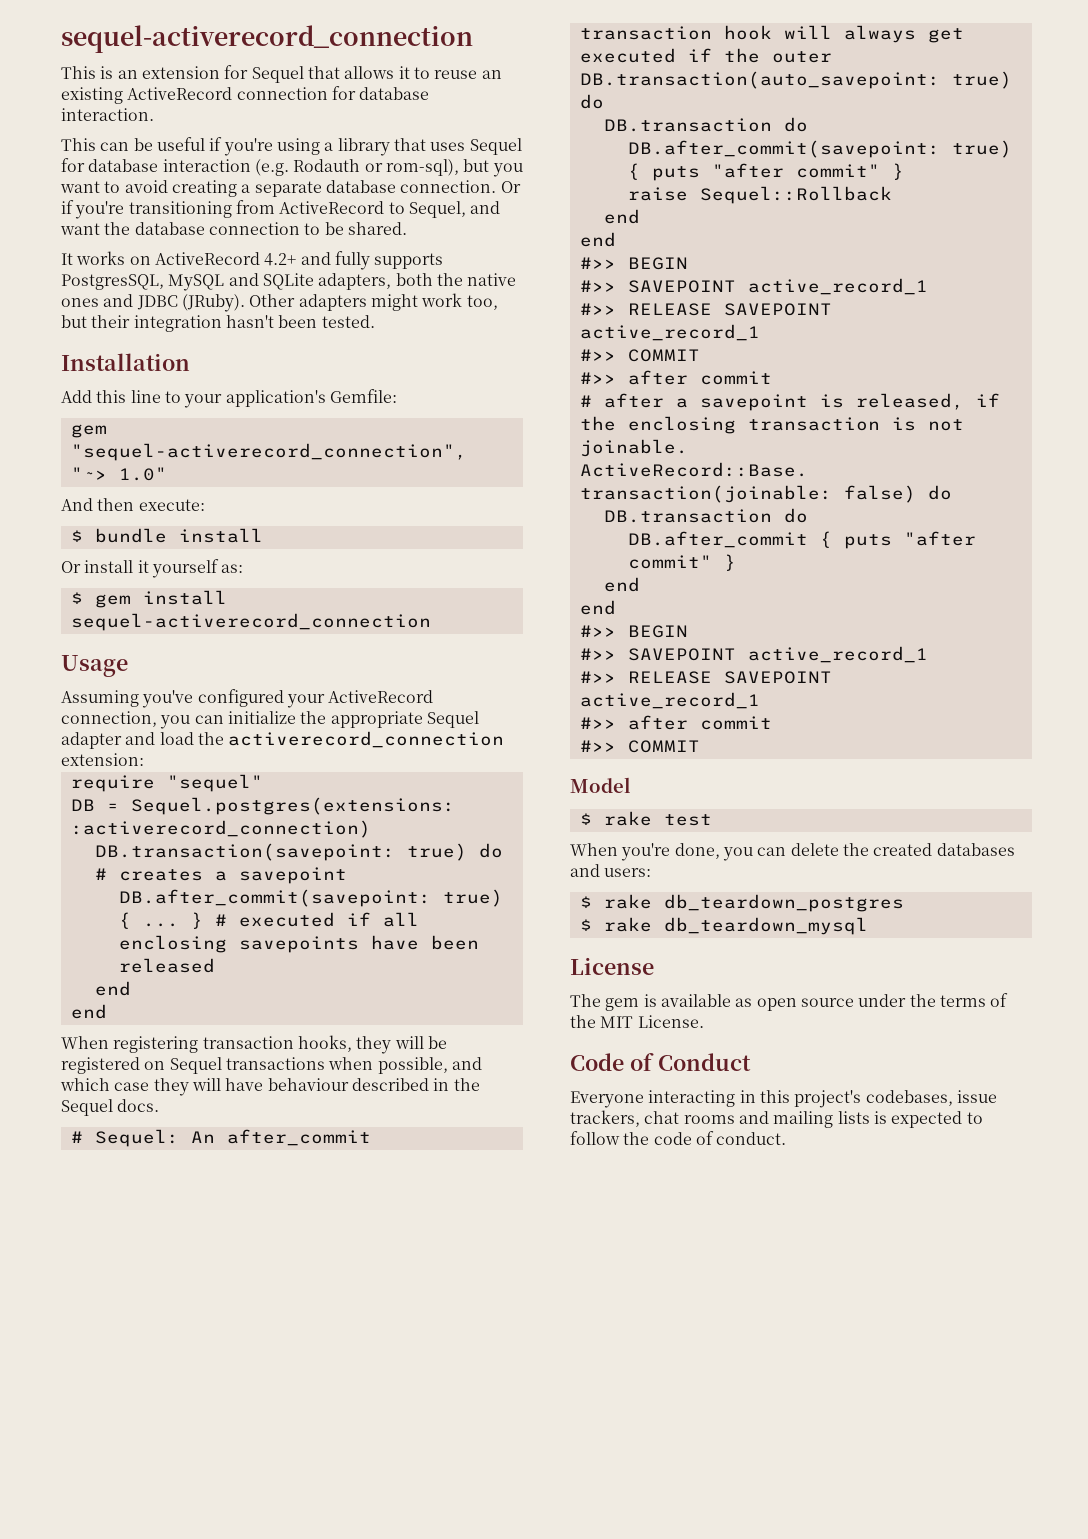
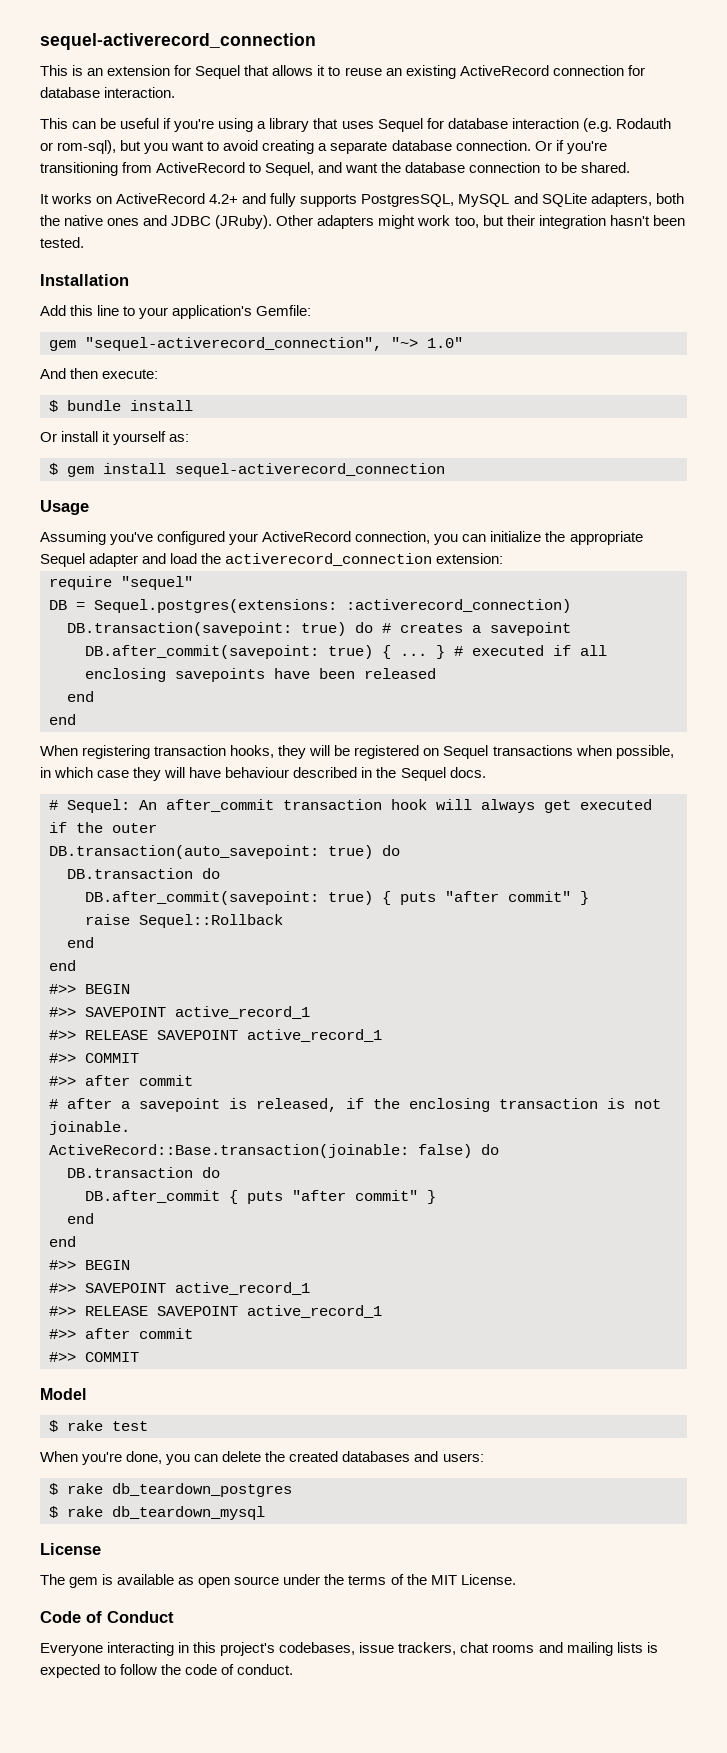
[451,1057,482,1070] and -> [40,767,51,778] in

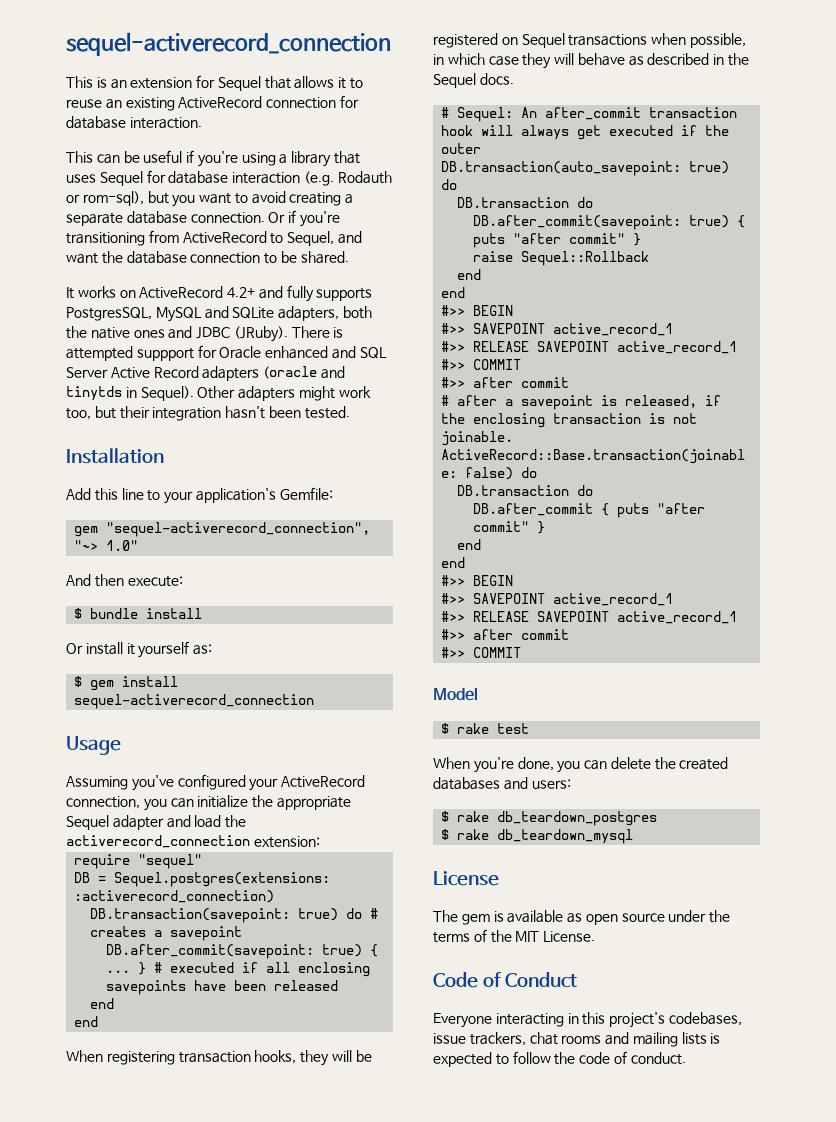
(273, 222) none -> [291,326,344,338] [66,345,387,361] [66,366,345,381] [66,386,194,401] There is attempted suppport for Oracle enhanced and SQL Server Active Record adapters (oracle and tinytds in Sequel).
[189,767,290,778] have behaviour -> [577,53,644,66] behave as

